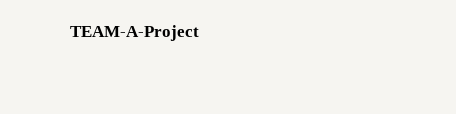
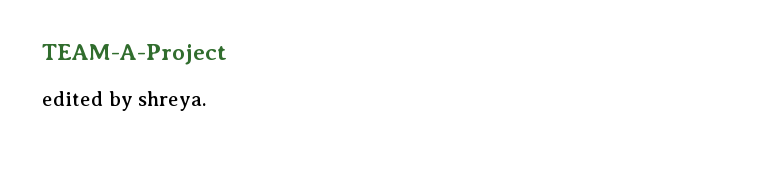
(199, 33) none -> [42,91,207,111] // edited by shreya.

